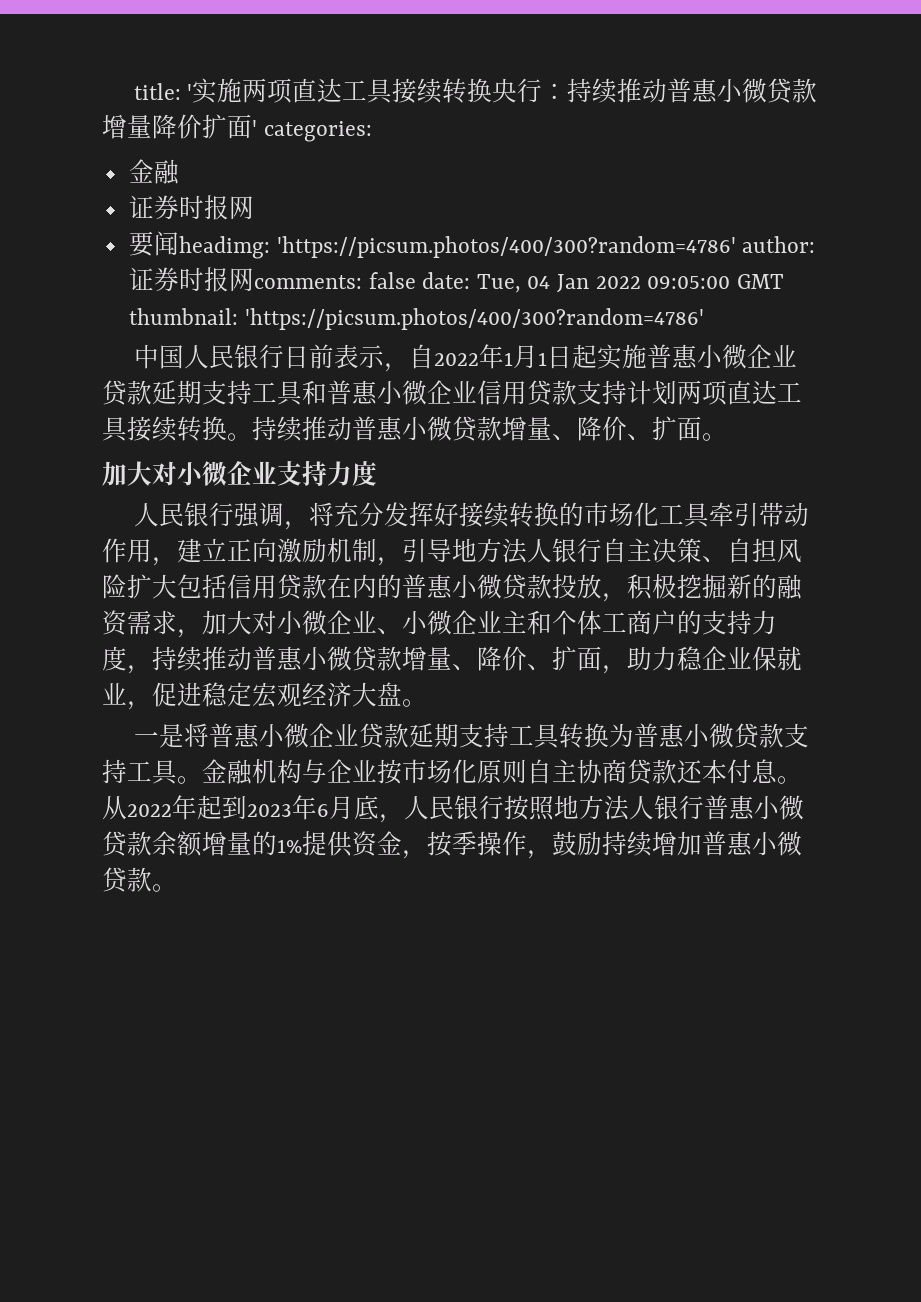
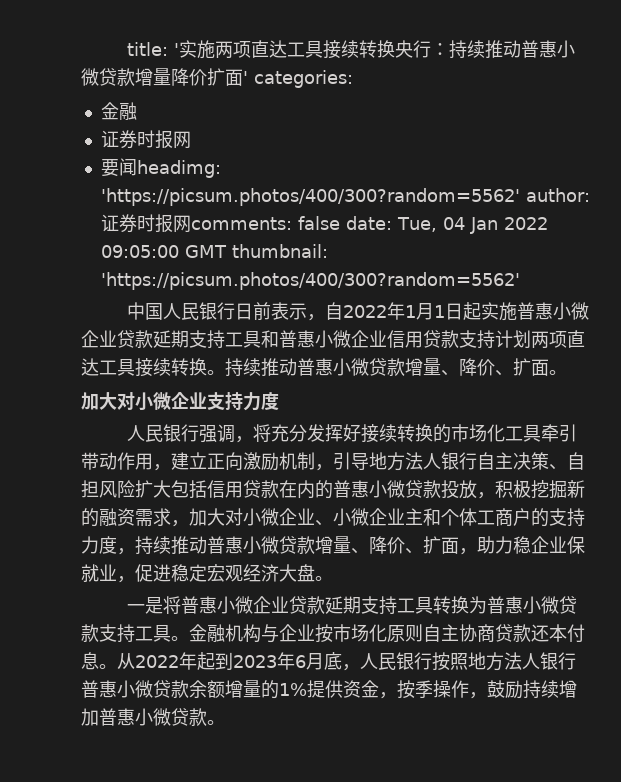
[276,236,736,258] 'https://picsum.photos/400/300?random=4786' -> [100,188,520,206] 'https://picsum.photos/400/300?random=5562'
[244,308,704,330] 'https://picsum.photos/400/300?random=4786' -> [100,272,520,290] 'https://picsum.photos/400/300?random=5562'

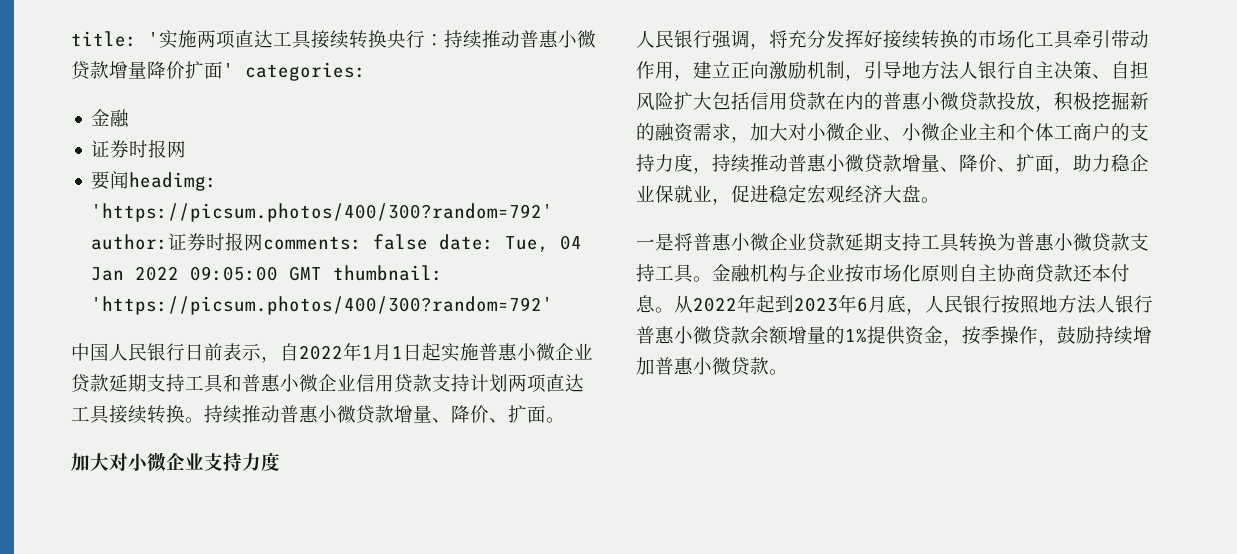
[100,188,520,206] 'https://picsum.photos/400/300?random=5562' -> [91,203,554,222] 'https://picsum.photos/400/300?random=792'
[100,272,520,290] 'https://picsum.photos/400/300?random=5562' -> [91,296,554,315] 'https://picsum.photos/400/300?random=792'

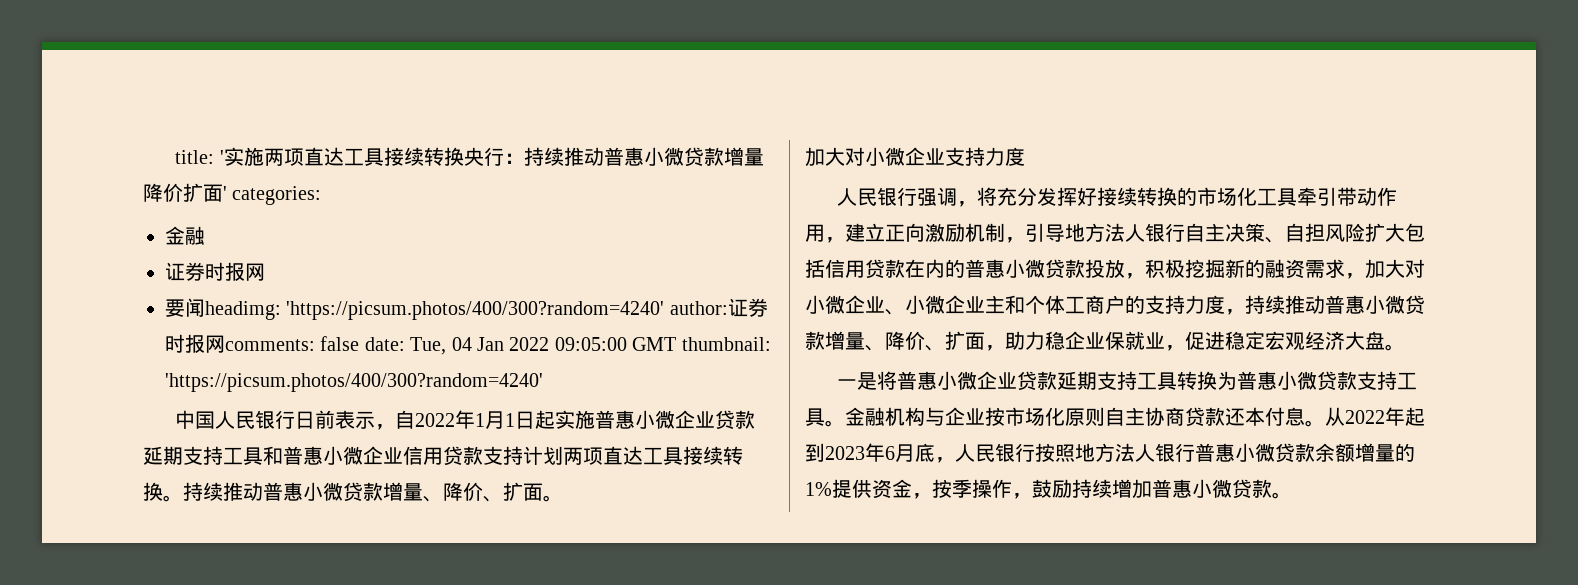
[91,203,554,222] 'https://picsum.photos/400/300?random=792' -> [286,301,665,320] 'https://picsum.photos/400/300?random=4240'
[91,296,554,315] 'https://picsum.photos/400/300?random=792' -> [165,373,543,392] 'https://picsum.photos/400/300?random=4240'

